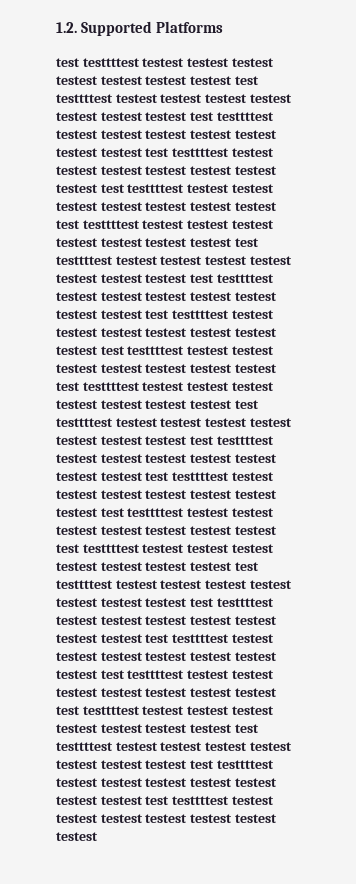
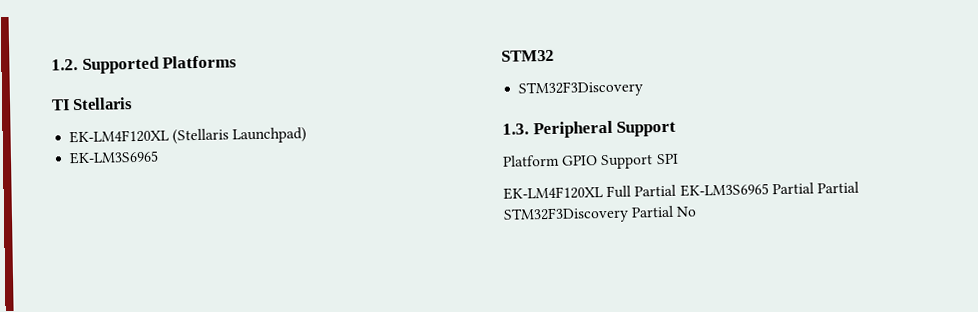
[56,58,274,67] [56,76,259,85] [56,94,292,103] [56,112,274,121] [56,130,277,139] [56,148,274,157] [56,166,277,175] [56,184,274,193] [56,202,277,211] [56,220,274,229] [56,238,259,247] [56,256,292,265] [56,274,274,283] [56,292,277,301] [56,310,274,319] [56,328,277,337] [56,346,274,355] [56,364,277,373] [56,382,274,391] [56,400,259,409] [56,418,292,427] [56,436,274,445] [56,454,277,463] [56,472,274,481] [56,490,277,499] [56,508,274,517] [56,526,277,535] [56,544,274,553] [56,562,259,571] [56,580,292,589] [56,598,274,607] [56,616,277,625] [56,634,274,643] [56,652,277,661] [56,670,274,679] [56,688,277,697] [56,706,274,715] [56,724,259,733] [56,742,292,751] [56,760,274,769] [56,778,277,787] [56,796,274,805] [56,814,277,823] [56,832,98,841] test testtttest testest testest testest testest testest testest testest test testtttest testest testest testest testest testest testest testest test testtttest testest testest testest testest testest testest testest test testtttest testest testest testest testest testest testest testest test testtttest testest testest testest testest testest testest testest test testtttest testest testest testest testest testest testest testest test testtttest testest testest testest testest testest testest testest test testtttest testest testest testest testest testest testest testest test testtttest testest testest testest testest testest testest testest test testtttest testest testest testest testest testest testest testest test testtttest testest testest testest testest testest testest testest test testtttest testest testest testest testest testest testest testest test testtttest testest testest testest testest testest testest testest test testtttest testest testest testest testest testest testest testest test testtttest testest testest testest testest testest testest testest test testtttest testest testest testest testest testest testest testest test testtttest testest testest testest testest testest testest testest test testtttest testest testest testest testest testest testest testest test testtttest testest testest testest testest testest testest testest test testtttest testest testest testest testest testest testest testest test testtttest testest testest testest testest testest testest testest test testtttest testest testest testest testest testest testest testest test testtttest testest testest testest testest testest testest testest test testtttest testest testest testest testest testest testest testest -> [51,97,134,111] [69,127,308,145] [69,150,160,165] [501,49,554,62] [518,80,644,98] [502,120,677,139] [502,153,679,170] [503,181,859,200] [503,205,698,224] TI Stellaris // EK-LM4F120XL (Stellaris Launchpad) // EK-LM3S6965 // STM32 // STM32F3Discovery // 1.3. Peripheral Support // Platform GPIO Support SPI // EK-LM4F120XL Full Partial EK-LM3S6965 Partial Partial STM32F3Discovery Partial No

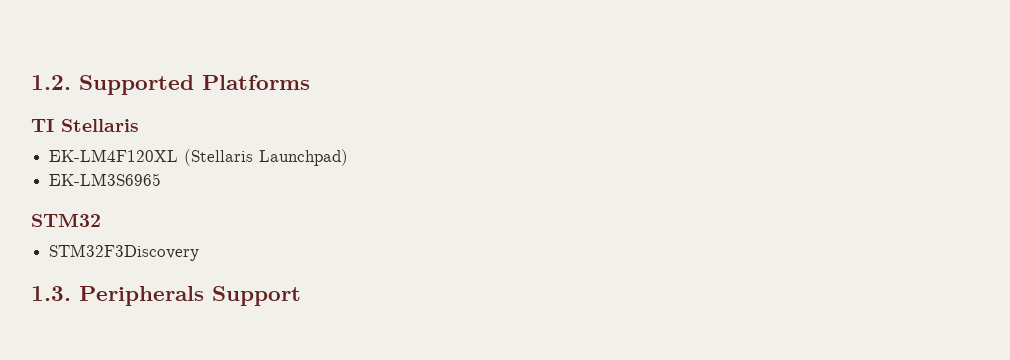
[532,120,677,139] [502,153,679,170] [503,181,859,200] [503,205,698,224] Peripheral Support // Platform GPIO Support SPI // EK-LM4F120XL Full Partial EK-LM3S6965 Partial Partial STM32F3Discovery Partial No -> [79,286,301,306] Peripherals Support

